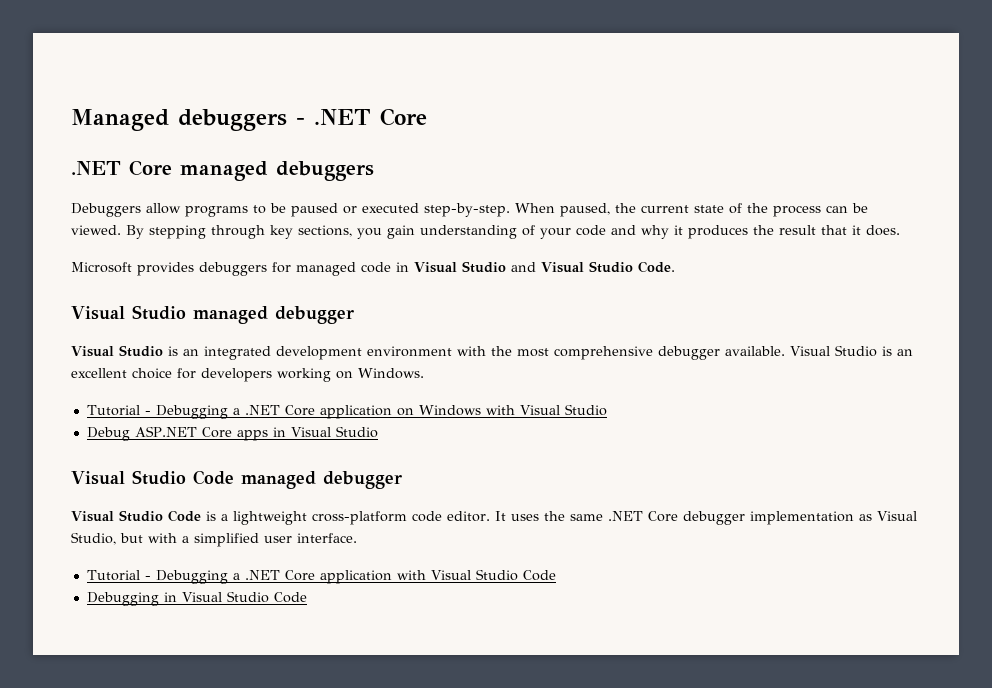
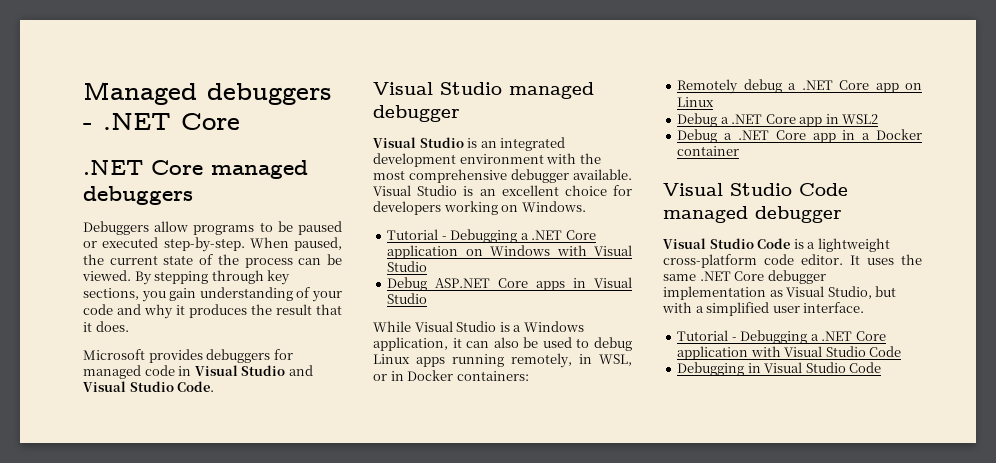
(378, 432) none -> [373,321,584,332] [373,337,632,351] [373,353,632,368] [373,370,529,381] [677,79,922,94] [677,97,715,107] [677,113,879,127] [677,129,922,143] [677,146,740,156] // While Visual Studio is a Windows application, it can also be used to debug Linux apps running remotely, in WSL, or in Docker containers: // Remotely debug a .NET Core app on Linux // Debug a .NET Core app in WSL2 // Debug a .NET Core app in a Docker container

